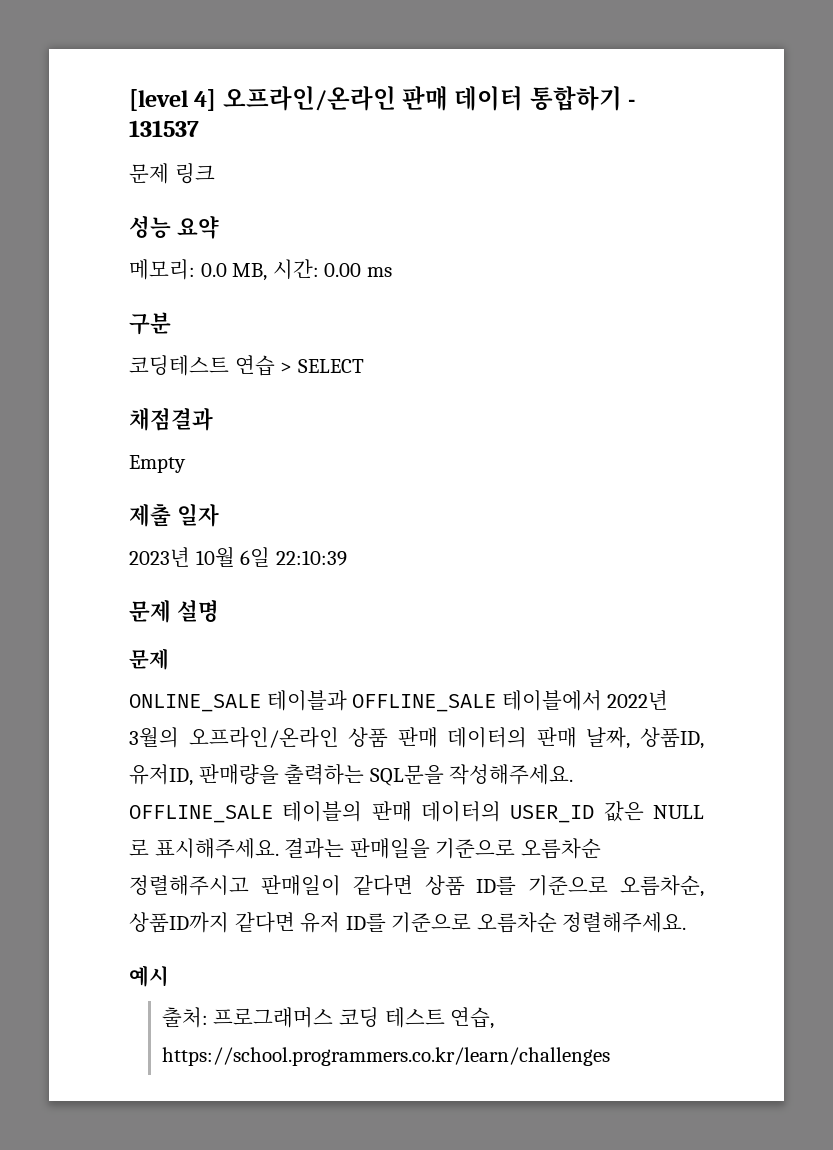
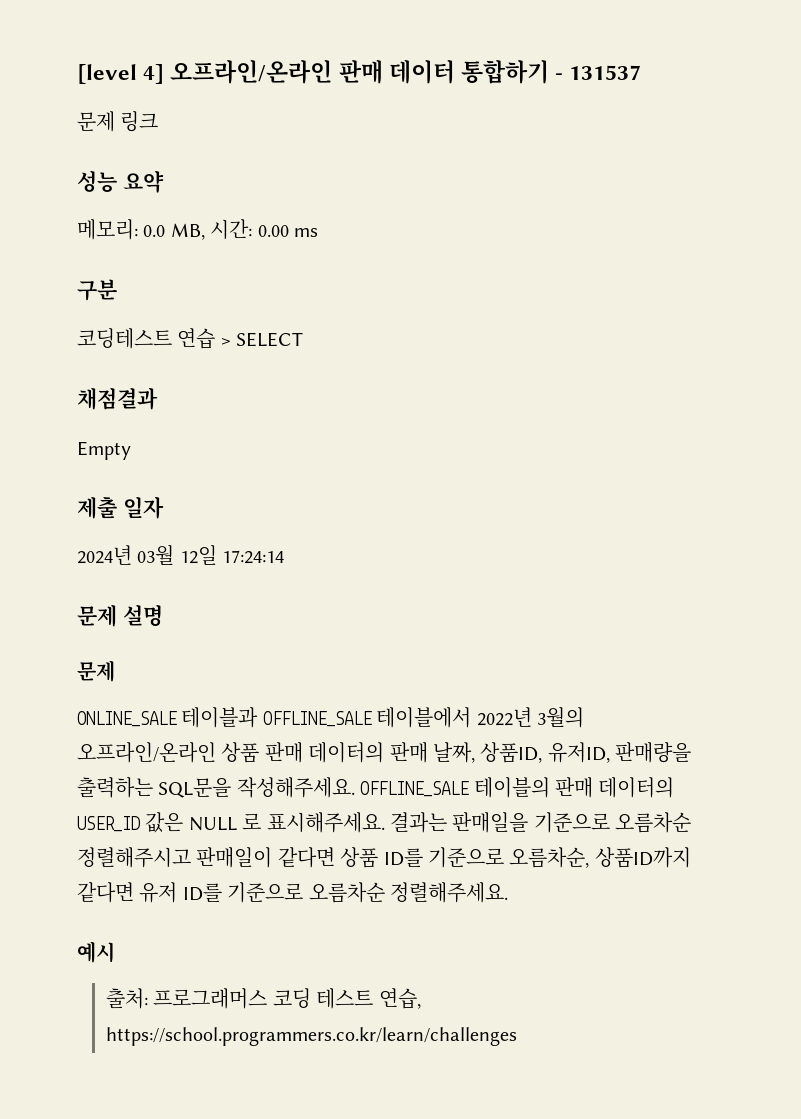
[129,546,347,567] 2023년 10월 6일 22:10:39 -> [77,544,285,565] 2024년 03월 12일 17:24:14

